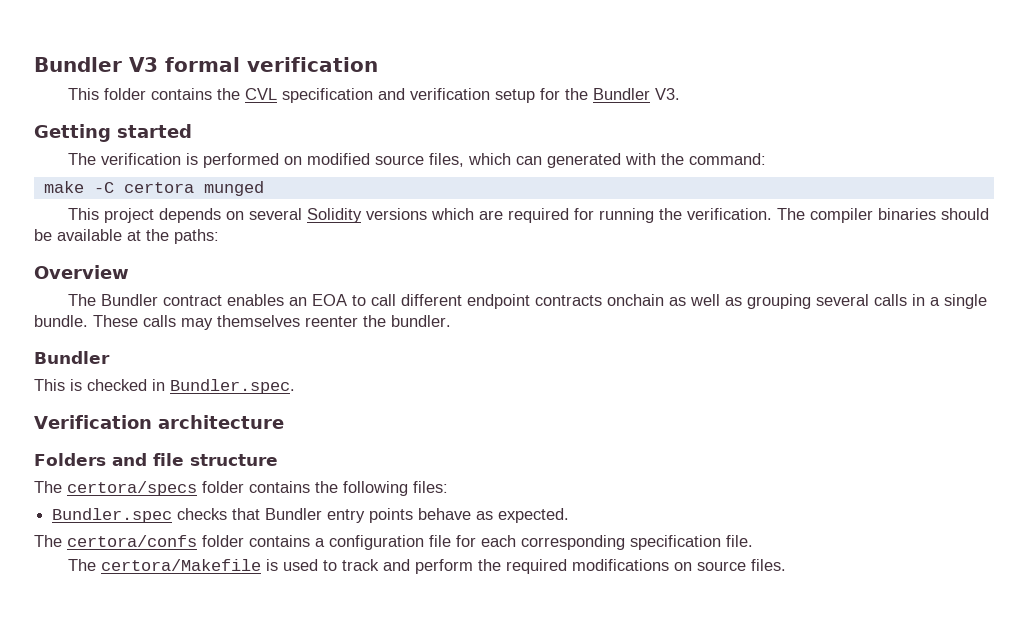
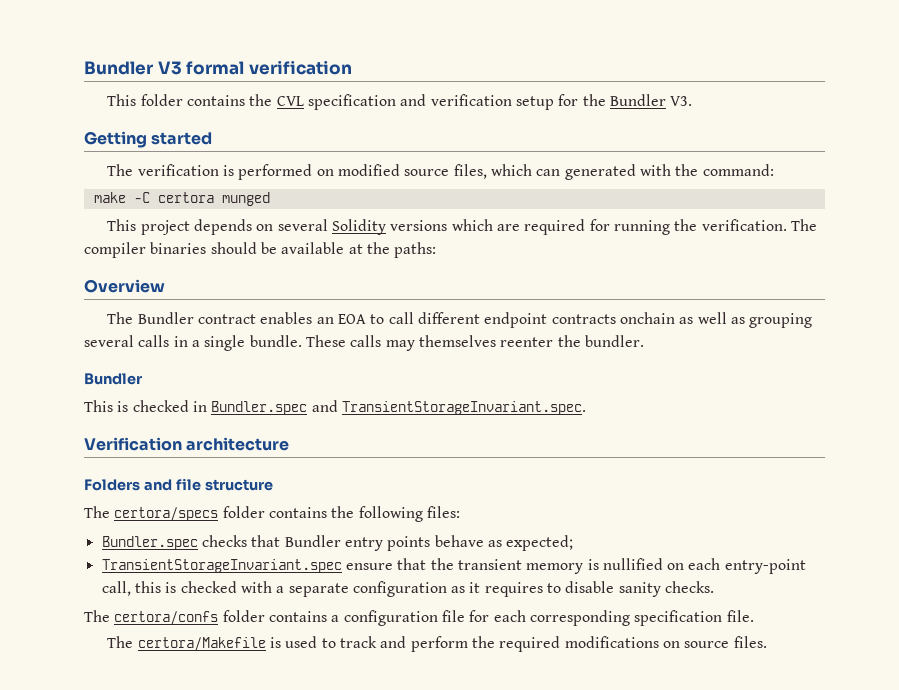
[170,379,295,394] Bundler.spec. -> [211,400,586,415] Bundler.spec and TransientStorageInvariant.spec.
[498,508,570,523] expected. -> [506,535,574,551] [101,558,806,574] [101,581,715,597] expected; // TransientStorageInvariant.spec ensure that the transient memory is nullified on each entry-point call, this is checked with a separate configuration as it requires to disable sanity checks.

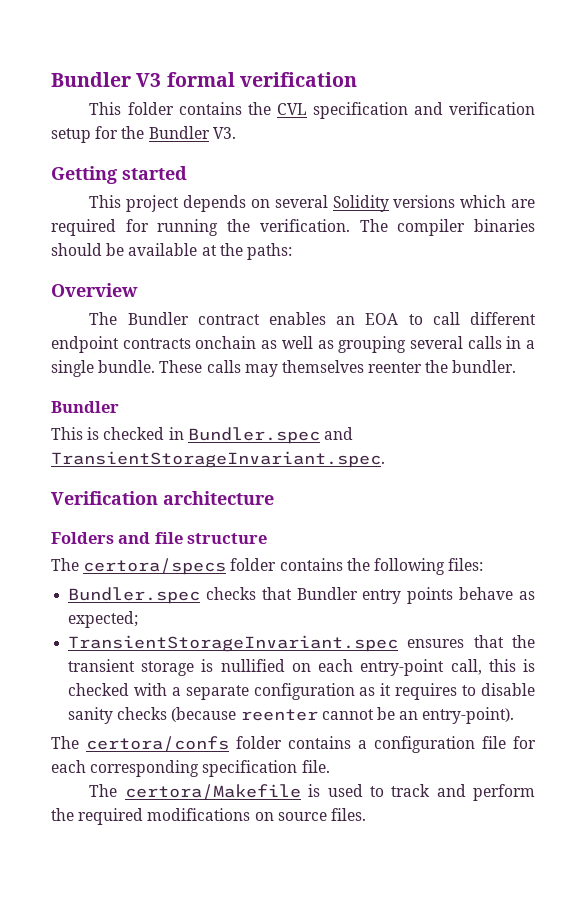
[107,164,774,180] [93,192,270,206] // The verification is performed on modified source files, which can generated with the command: // make -C certora munged -> (187, 173) none
[345,563,393,570] ensure -> [407,639,465,648] ensures
[526,563,584,574] memory -> [141,661,195,676] storage
[665,581,715,593] checks. -> [117,707,515,724] checks (because reenter cannot be an entry-point).

